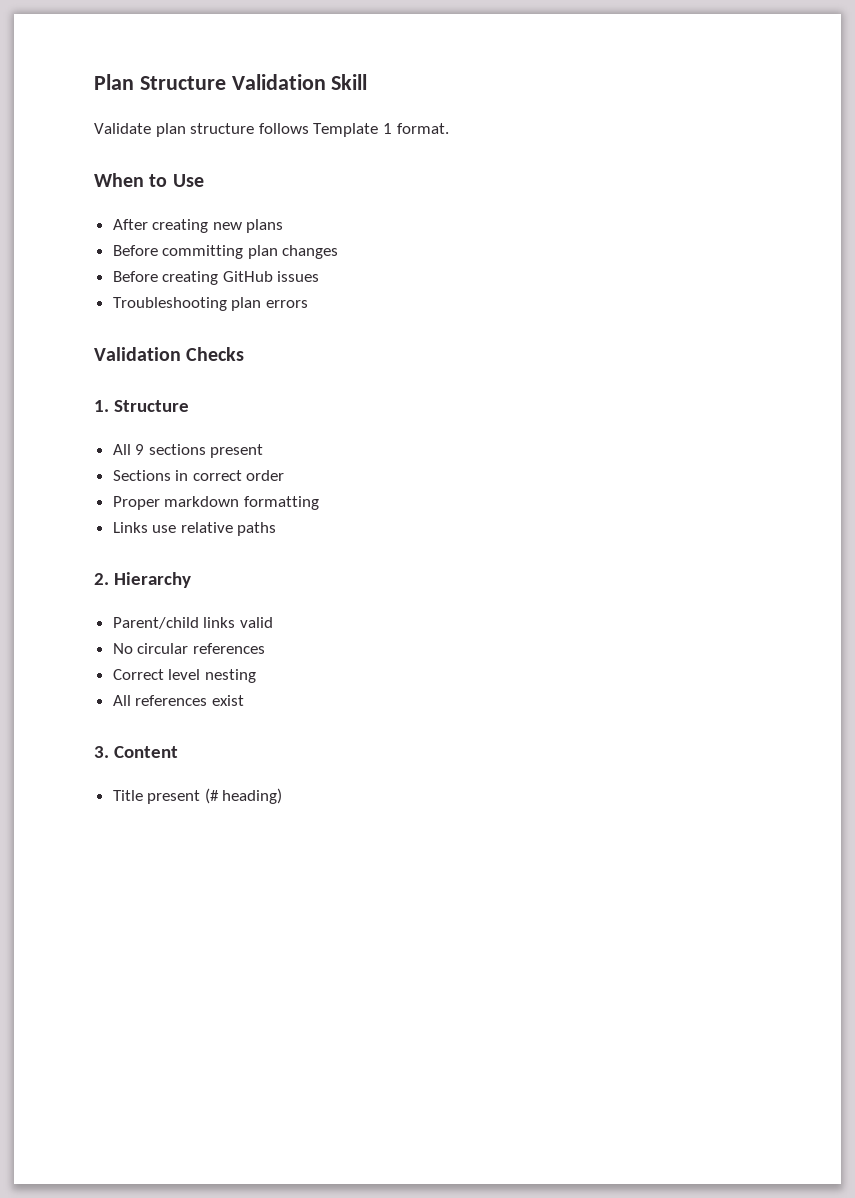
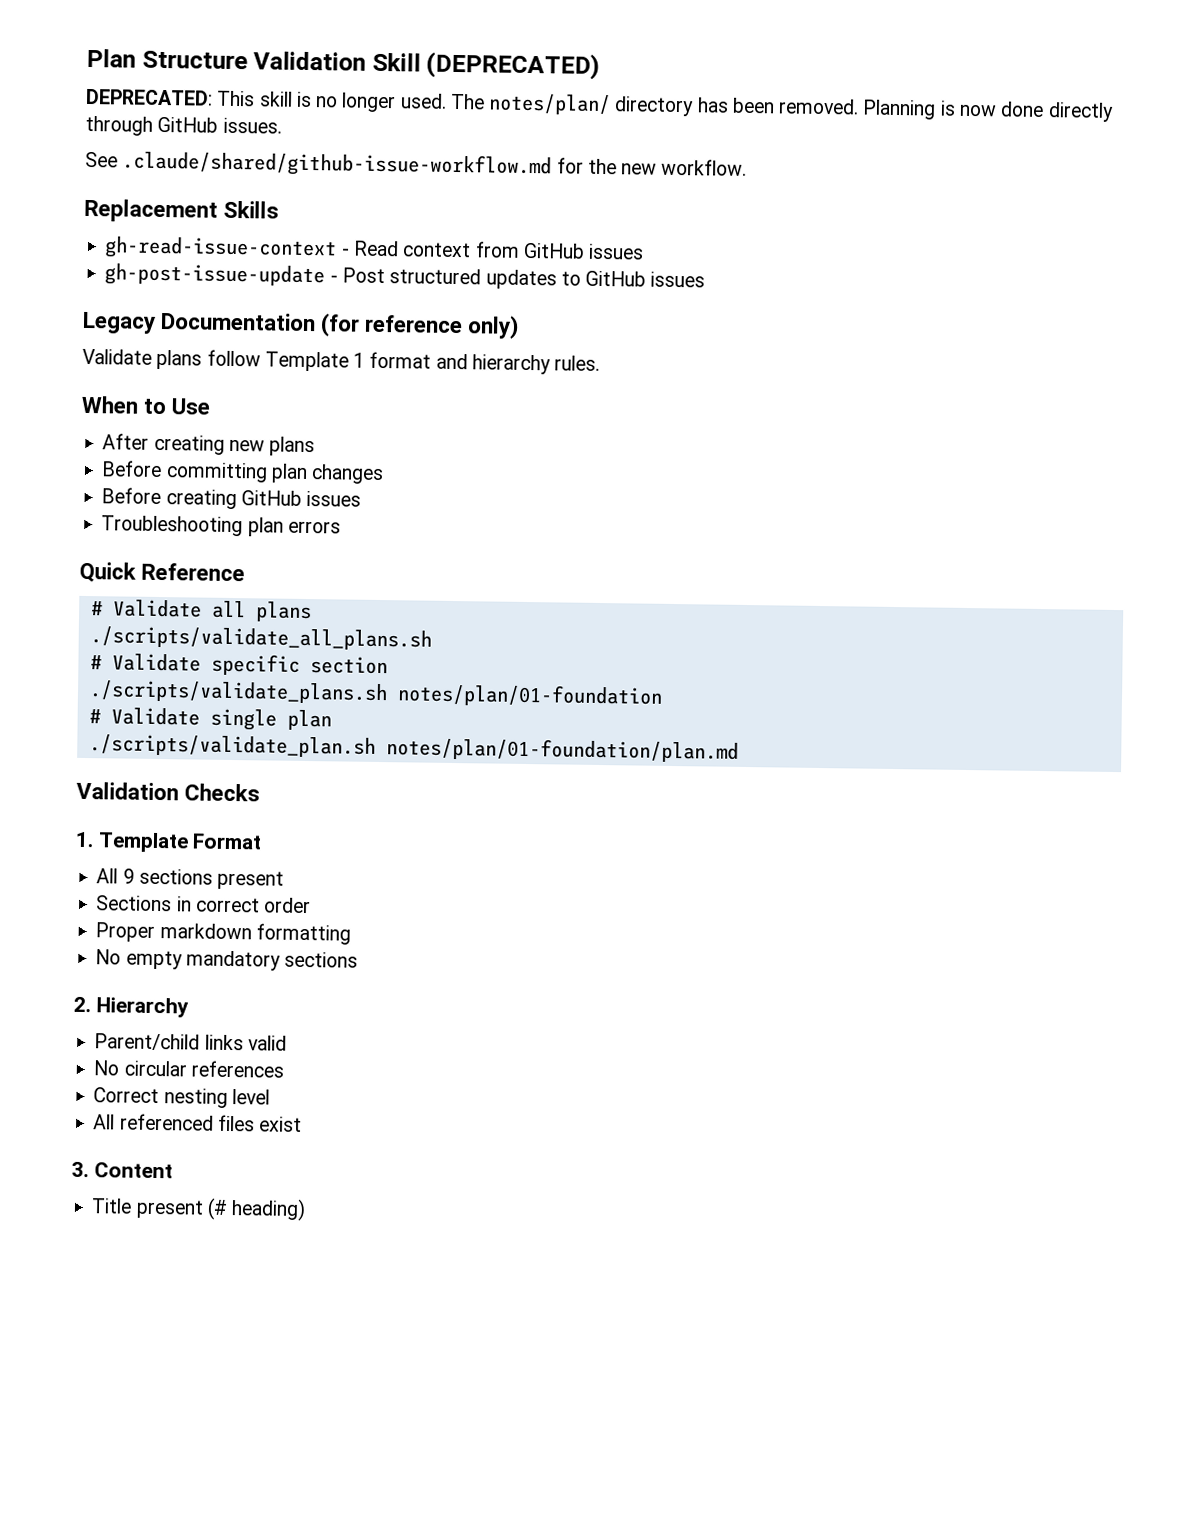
[94,123,449,137] // Validate plan structure follows Template 1 format. -> [426,51,601,80] [86,88,1114,122] [85,115,282,136] [85,150,748,179] [84,198,280,223] [104,236,645,261] [104,263,706,290] [82,311,520,339] [82,348,601,375] (DEPRECATED) // DEPRECATED: This skill is no longer used. The notes/plan/ directory has been removed. Planning is now done directly through GitHub issues. // See .claude/shared/github-issue-workflow.md for the new workflow. // Replacement Skills // gh-read-issue-context - Read context from GitHub issues // gh-post-issue-update - Post structured updates to GitHub issues // Legacy Documentation (for reference only) // Validate plans follow Template 1 format and hierarchy rules.
(308, 304) none -> [79,561,246,583] [90,599,312,623] [89,626,432,651] [89,653,388,676] [88,680,663,708] [88,707,332,731] [88,734,739,763] // Quick Reference // # Validate all plans // ./scripts/validate_all_plans.sh // # Validate specific section // ./scripts/validate_plans.sh notes/plan/01-foundation // # Validate single plan // ./scripts/validate_plan.sh notes/plan/01-foundation/plan.md
[113,400,189,412] Structure -> [97,832,263,853] Template Format
[112,522,277,536] Links use relative paths -> [95,949,359,971] No empty mandatory sections
(164, 674) none -> [163,1088,228,1108] nesting
[204,669,256,683] [112,695,208,706] nesting // All references -> [93,1113,255,1132] // All referenced files

